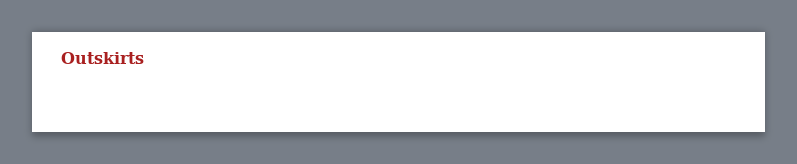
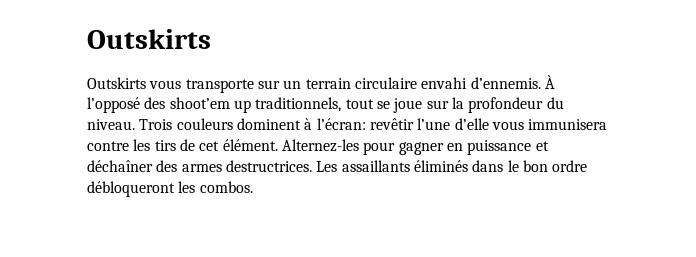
[61,52,144,64] Outskirts -> [87,29,211,49] [87,75,555,93] [87,97,564,113] [87,118,608,130] [87,139,549,155] [87,160,588,172] [87,181,253,197] Outskirts // Outskirts vous transporte sur un terrain circulaire envahi d’ennemis. À l’opposé des shoot’em up traditionnels, tout se joue sur la profondeur du niveau. Trois couleurs dominent à l’écran: revêtir l’une d’elle vous immunisera contre les tirs de cet élément. Alternez-les pour gagner en puissance et déchaîner des armes destructrices. Les assaillants éliminés dans le bon ordre débloqueront les combos.

